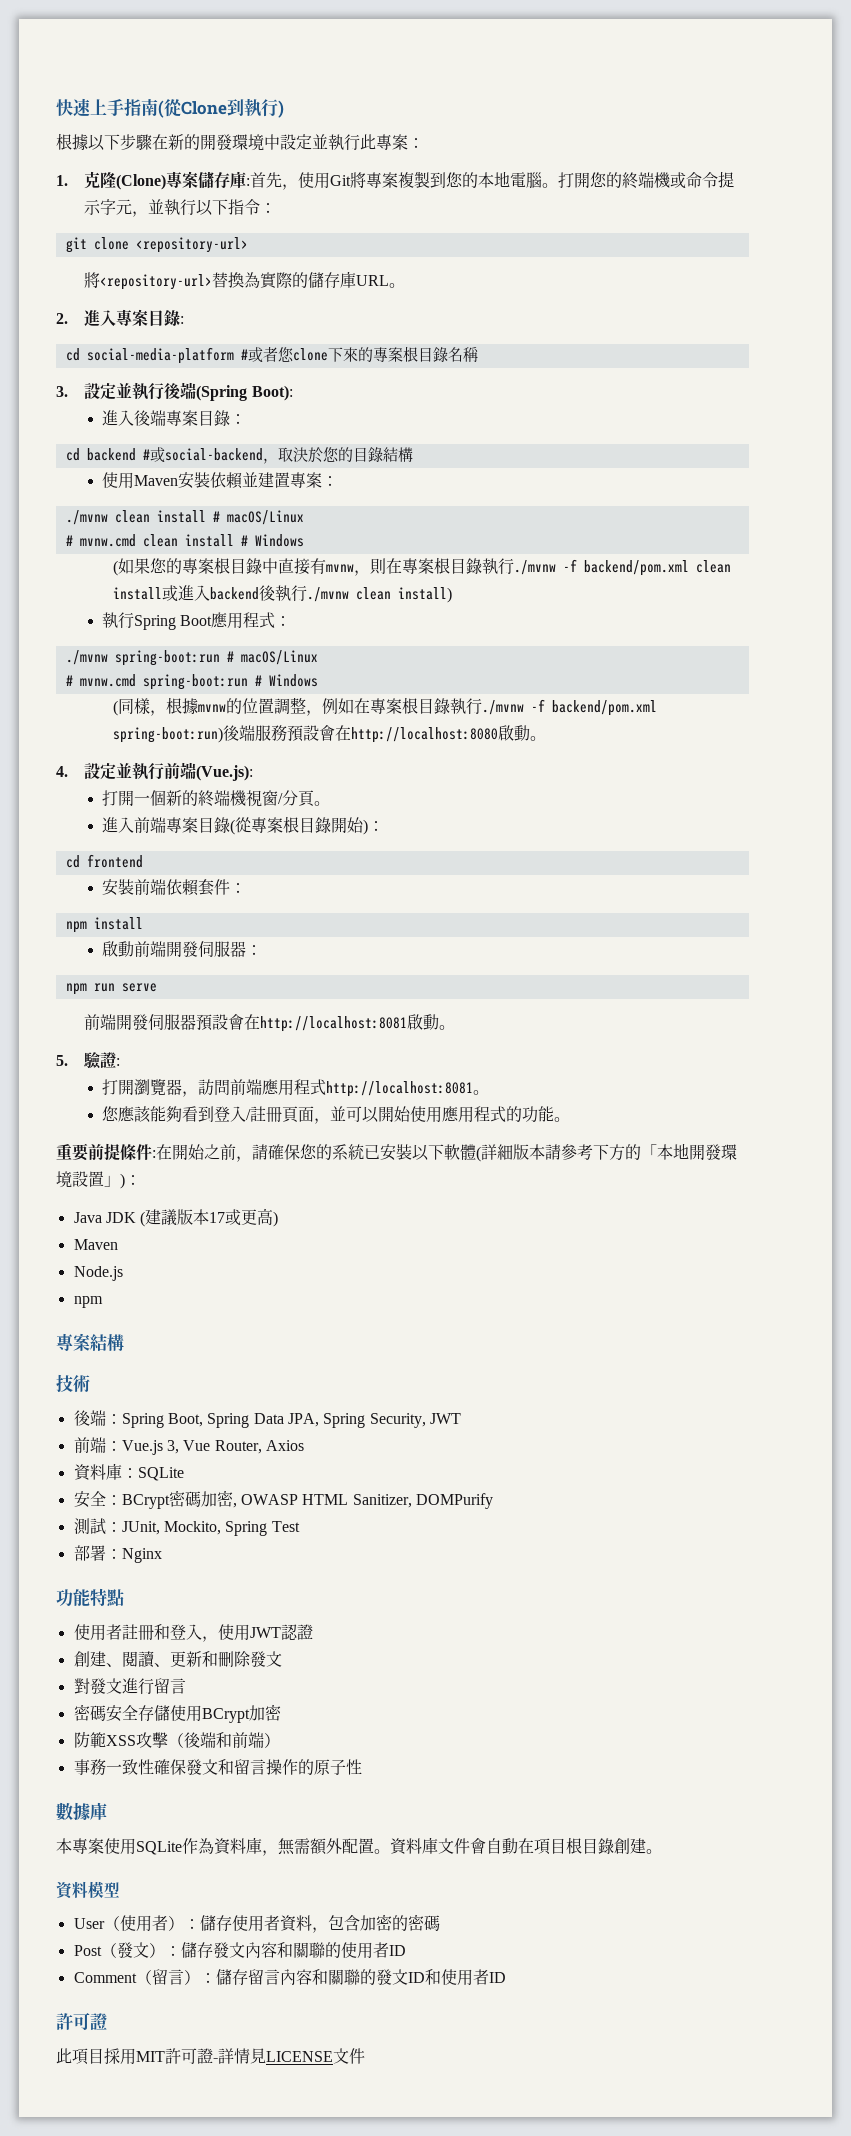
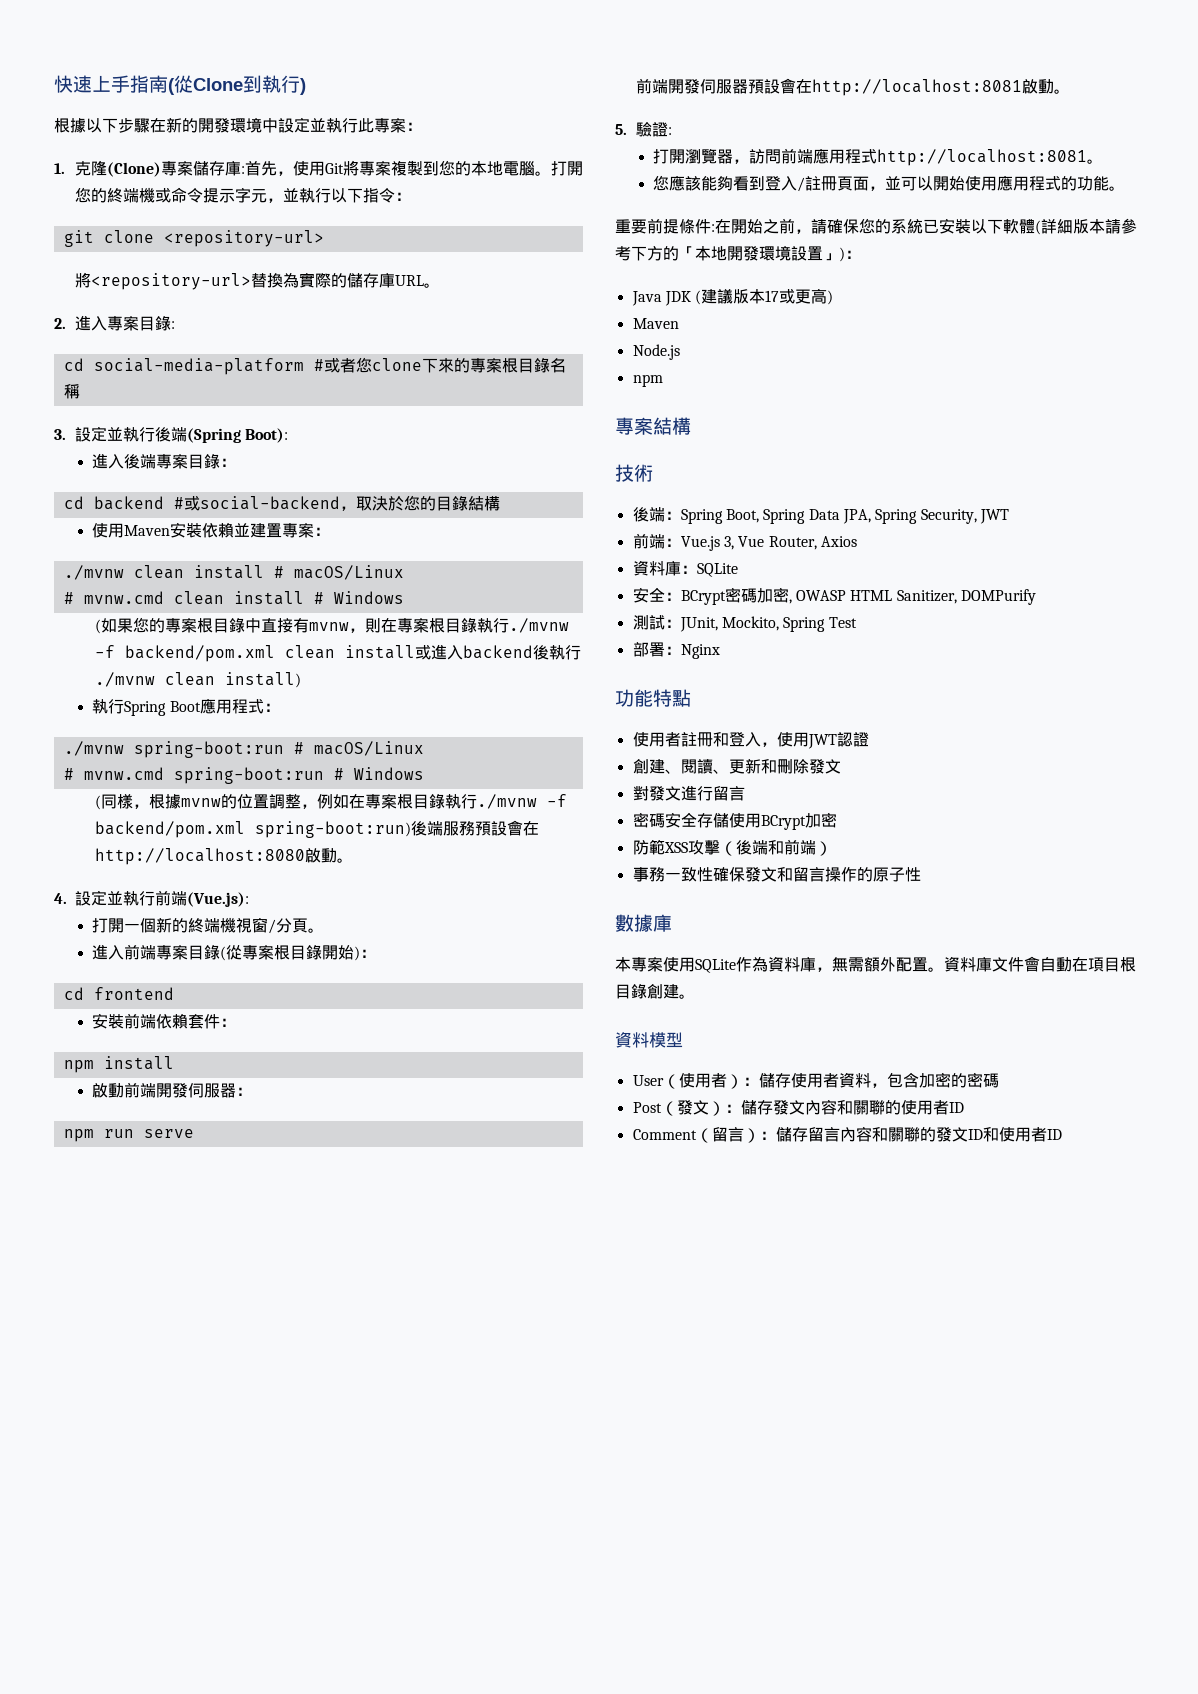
[56,2012,107,2030] [56,2048,365,2065] // 許可證 // 此項目採用MIT許可證-詳情見LICENSE文件 -> (1062, 1134) none

